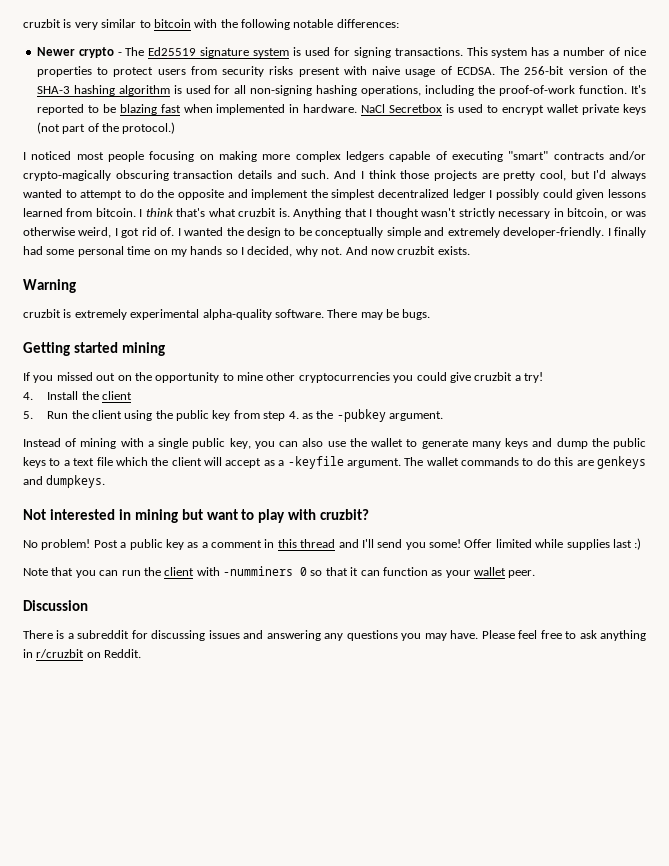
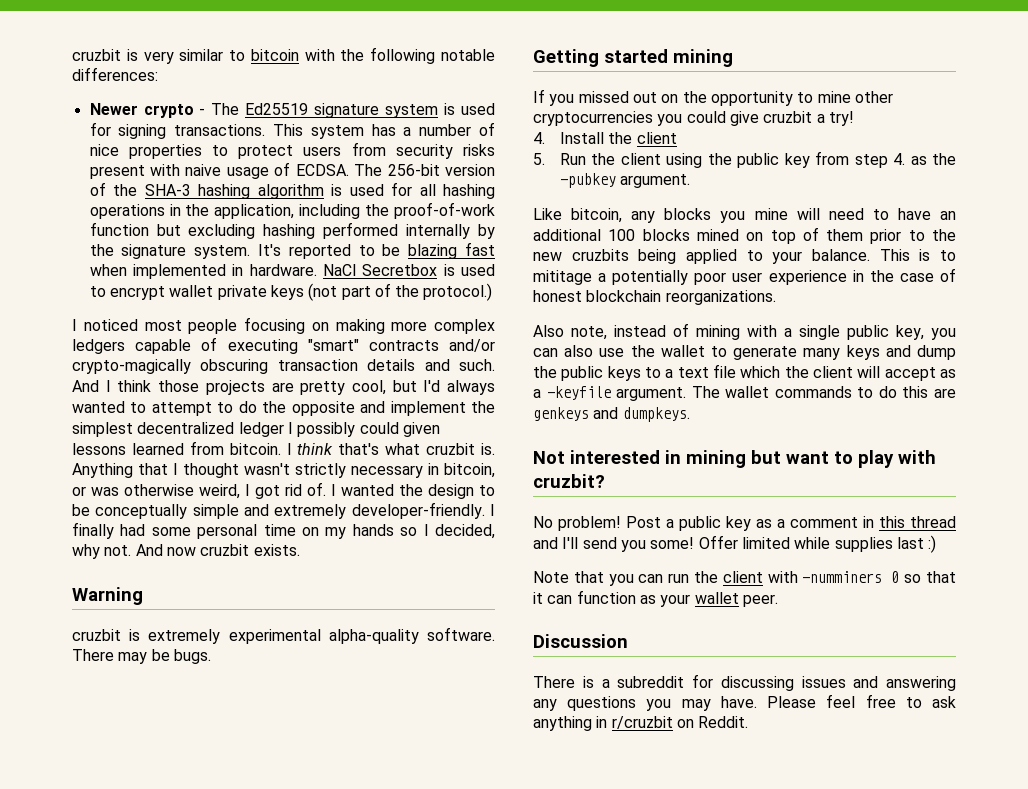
[250,85,628,96] non-signing hashing operations, including the proof-of-work function. -> [442,184,495,199] [89,202,495,219] [89,222,495,239] [89,244,251,259] hashing operations in the application, including the proof-of-work function but excluding hashing performed internally by the signature system.
[23,438,61,447] Instead -> [533,208,956,223] [533,227,956,244] [533,249,956,264] [533,268,956,285] [533,290,776,305] [533,325,666,340] Like bitcoin, any blocks you mine will need to have an additional 100 blocks mined on top of them prior to the new cruzbits being applied to your balance. This is to mititage a potentially poor user experience in the case of honest blockchain reorganizations. // Also note, instead

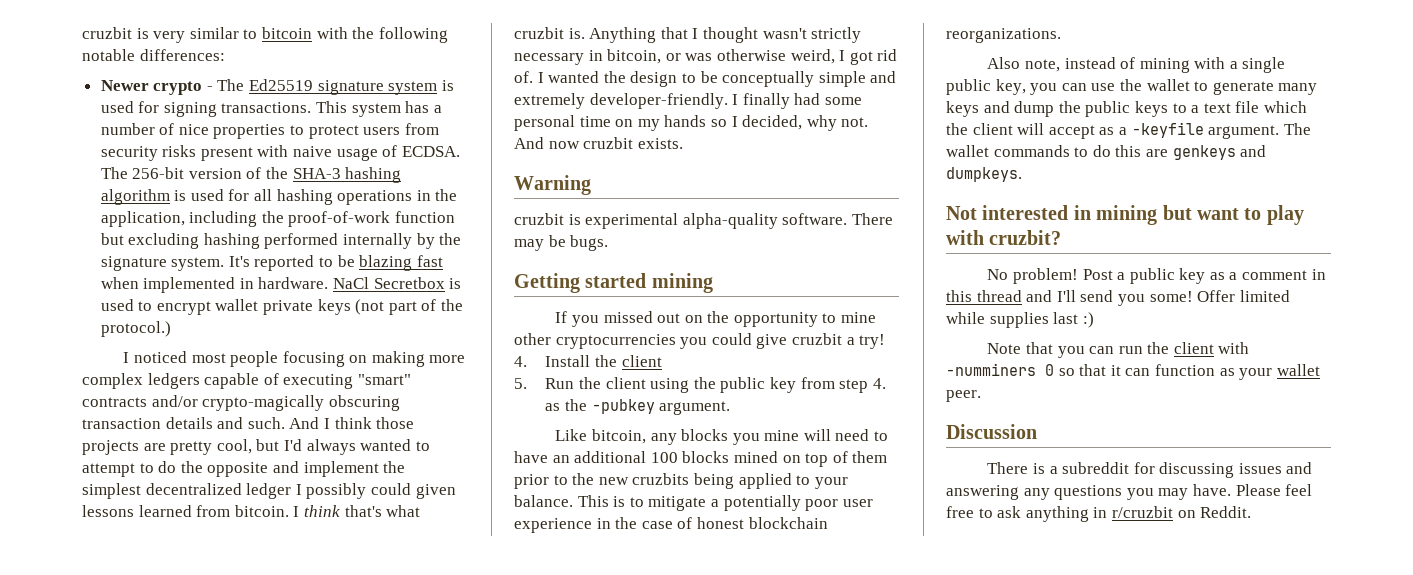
[148,629,221,644] extremely -> (581, 219) none
[533,270,592,285] mititage -> [648,496,707,511] mitigate
[564,345,594,357] also -> (1087, 87) none

